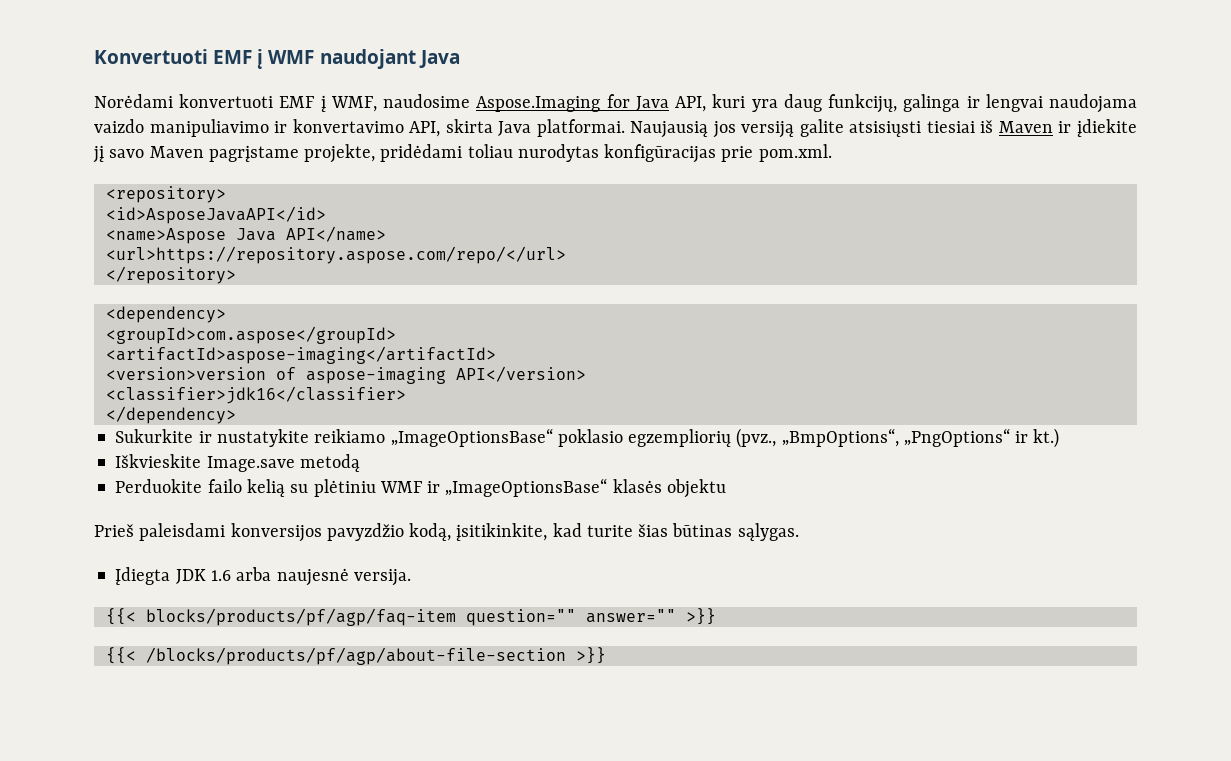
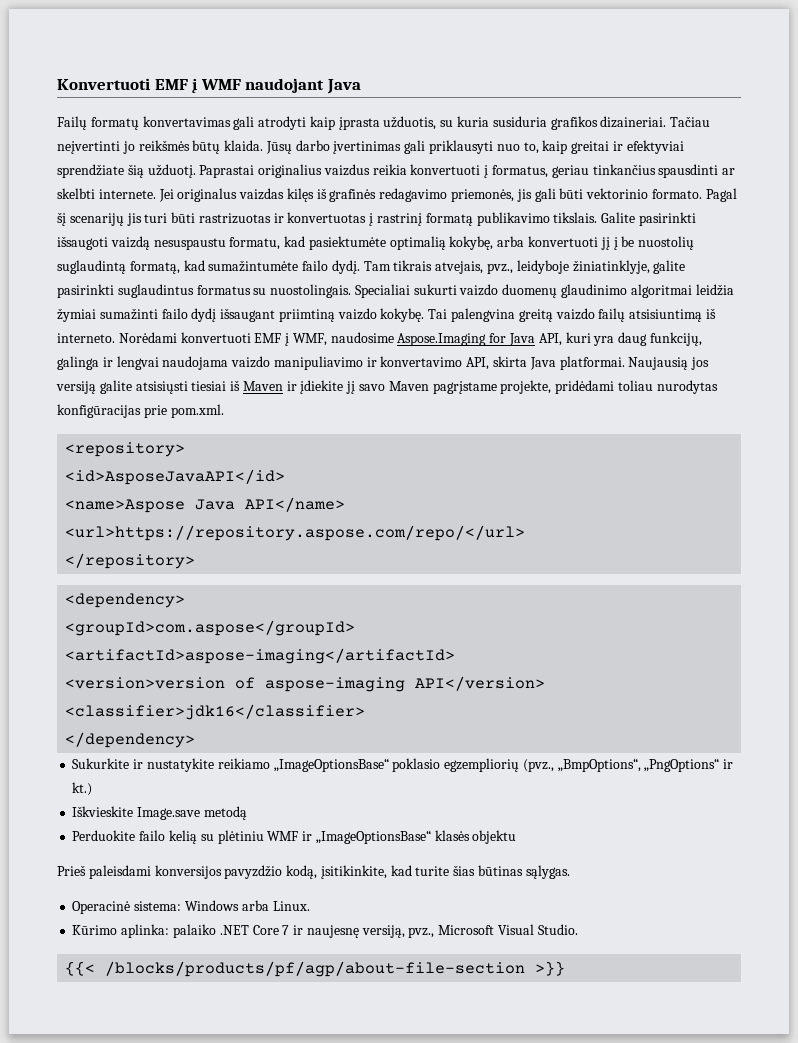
(460, 59) none -> [57,116,711,130] [57,140,684,154] [57,164,736,178] [57,188,737,202] [57,212,696,226] [57,236,695,250] [57,260,686,274] [57,284,734,298] [57,308,716,322] [57,333,115,343] Failų formatų konvertavimas gali atrodyti kaip įprasta užduotis, su kuria susiduria grafikos dizaineriai. Tačiau neįvertinti jo reikšmės būtų klaida. Jūsų darbo įvertinimas gali priklausyti nuo to, kaip greitai ir efektyviai sprendžiate šią užduotį. Paprastai originalius vaizdus reikia konvertuoti į formatus, geriau tinkančius spausdinti ar skelbti internete. Jei originalus vaizdas kilęs iš grafinės redagavimo priemonės, jis gali būti vektorinio formato. Pagal šį scenarijų jis turi būti rastrizuotas ir konvertuotas į rastrinį formatą publikavimo tikslais. Galite pasirinkti išsaugoti vaizdą nesuspaustu formatu, kad pasiektumėte optimalią kokybę, arba konvertuoti jį į be nuostolių suglaudintą formatą, kad sumažintumėte failo dydį. Tam tikrais atvejais, pvz., leidyboje žiniatinklyje, galite pasirinkti suglaudintus formatus su nuostolingais. Specialiai sukurti vaizdo duomenų glaudinimo algoritmai leidžia žymiai sumažinti failo dydį išsaugant priimtiną vaizdo kokybę. Tai palengvina greitą vaizdo failų atsisiuntimą iš interneto.
[115,567,411,586] [105,608,716,626] Įdiegta JDK 1.6 arba naujesnė versija. // {{< blocks/products/pf/agp/faq-item question="" answer="" >}} -> [72,900,310,914] [72,924,578,938] Operacinė sistema: Windows arba Linux. // Kūrimo aplinka: palaiko .NET Core 7 ir naujesnę versiją, pvz., Microsoft Visual Studio.

